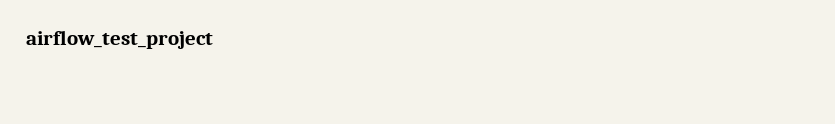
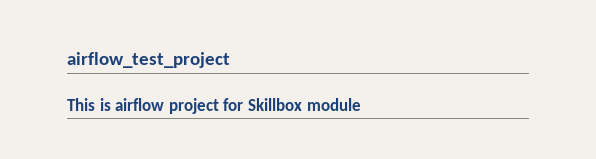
(213, 39) none -> [67,98,361,114] // This is airflow project for Skillbox module

